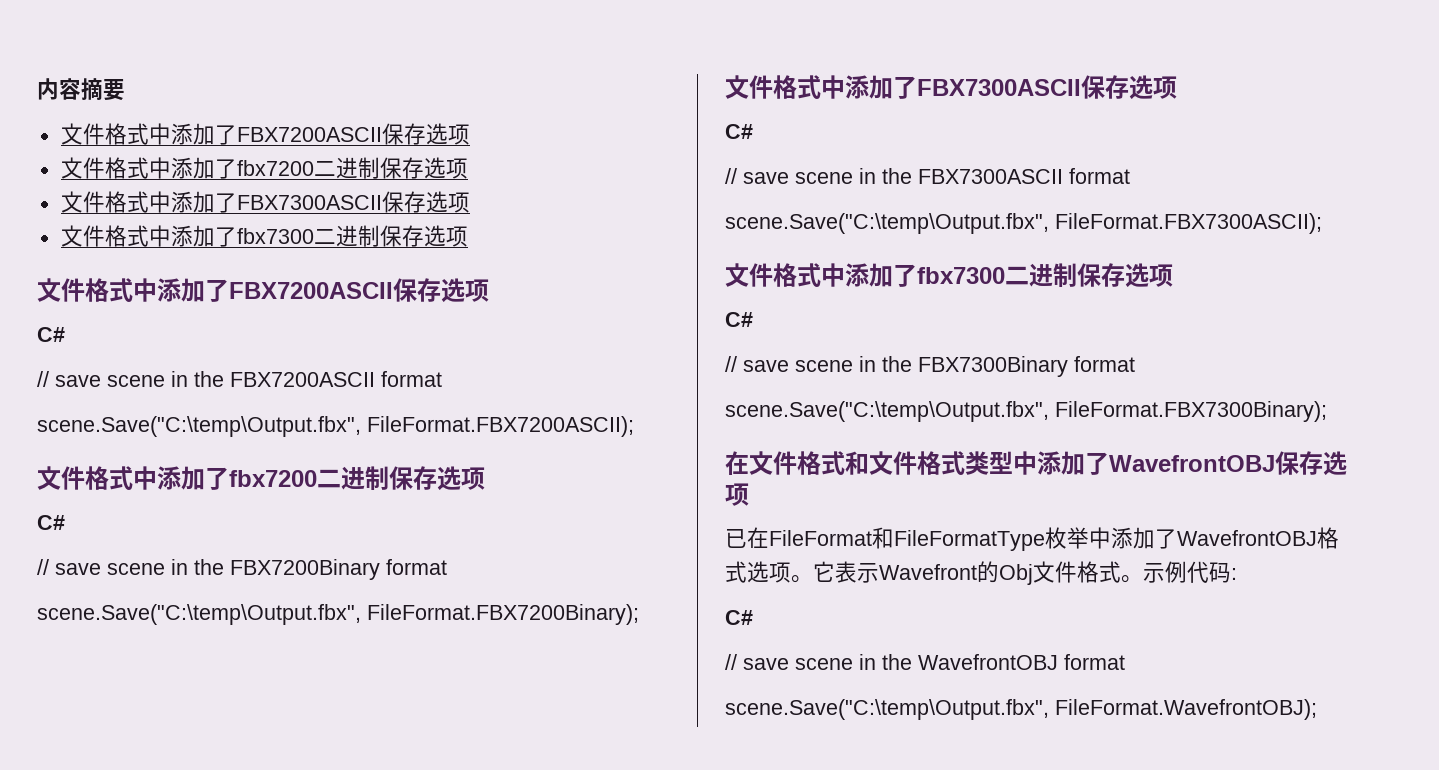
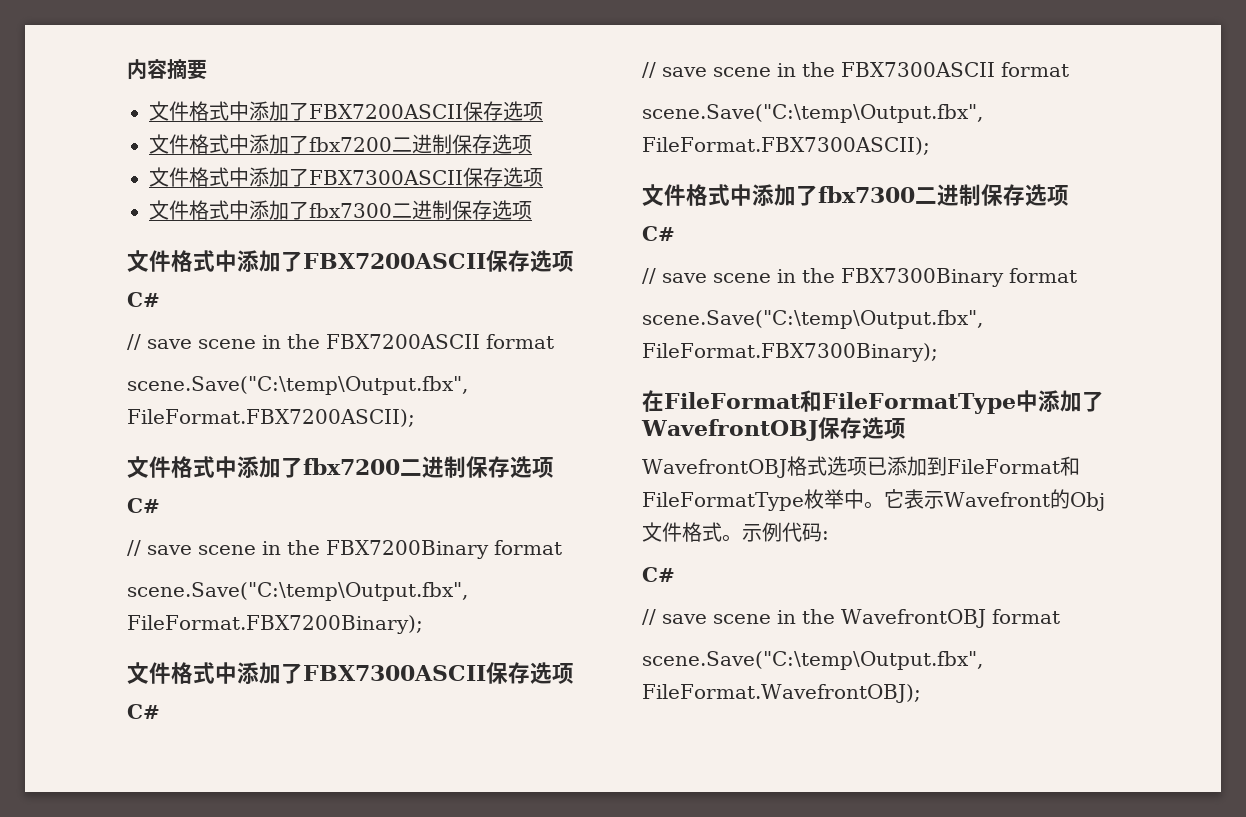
[749,451,1013,475] 文件格式和文件格式类型 -> [664,390,1016,414] FileFormat和FileFormatType
[725,527,1339,551] [725,561,791,583] 已在FileFormat和FileFormatType枚举中添加了WavefrontOBJ格式选项 -> [642,456,1080,478] [642,489,864,511] WavefrontOBJ格式选项已添加到FileFormat和FileFormatType枚举中

